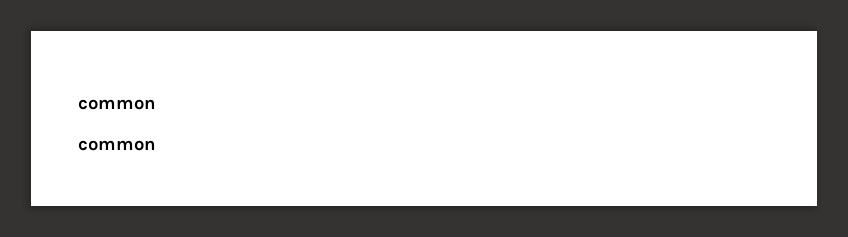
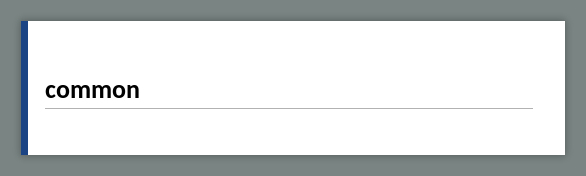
[78,99,156,110] [78,140,156,151] common // common -> [45,85,140,98] common

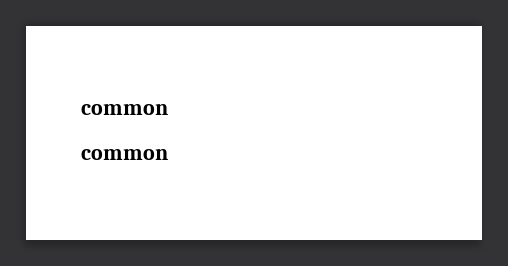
[45,85,140,98] common -> [81,104,168,115] [81,149,168,160] common // common

